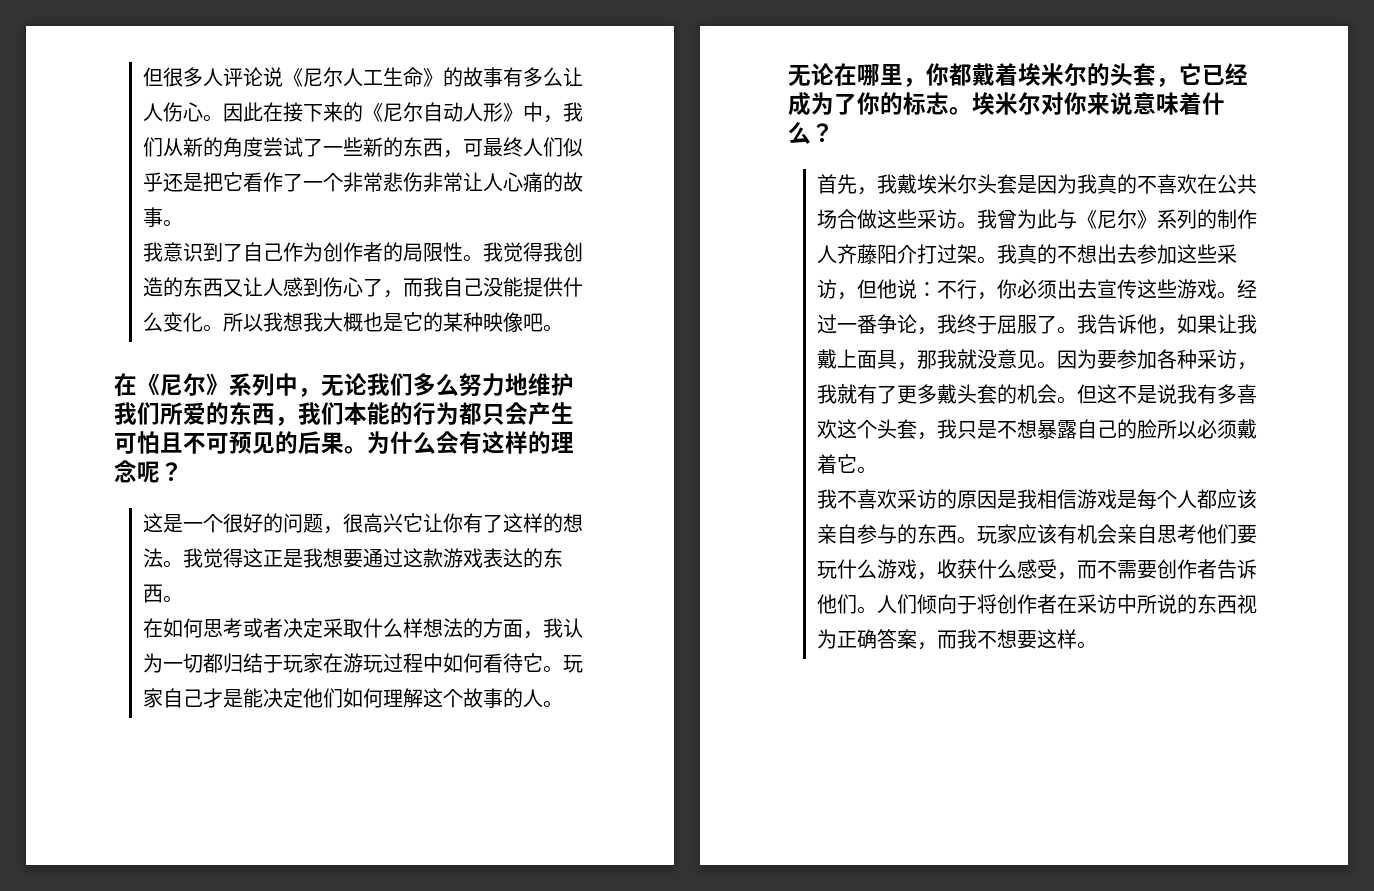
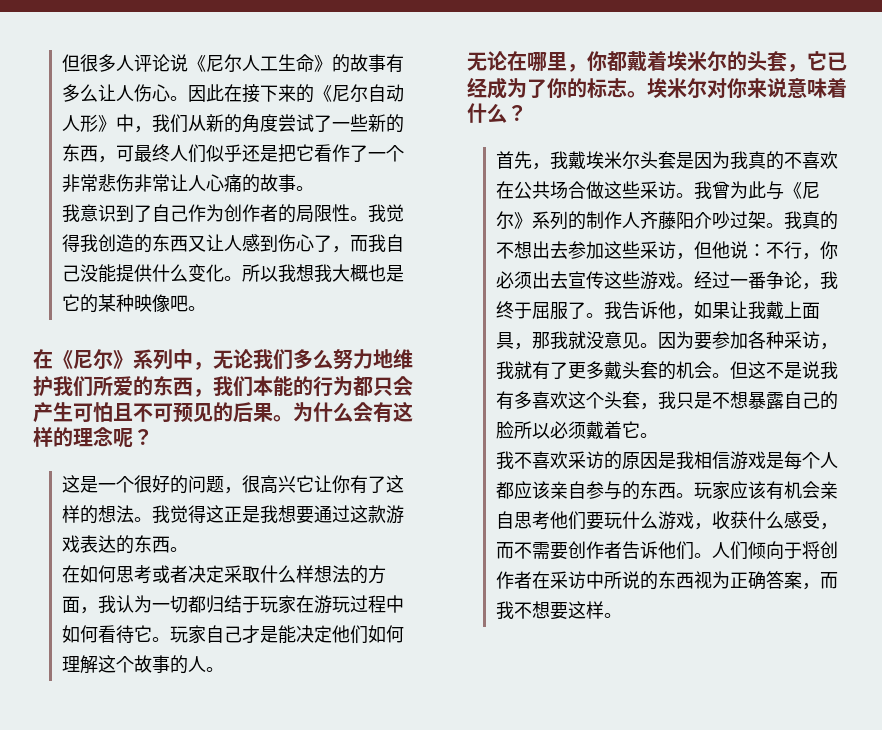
[916,244,937,264] 打 -> [711,211,730,229] 吵

